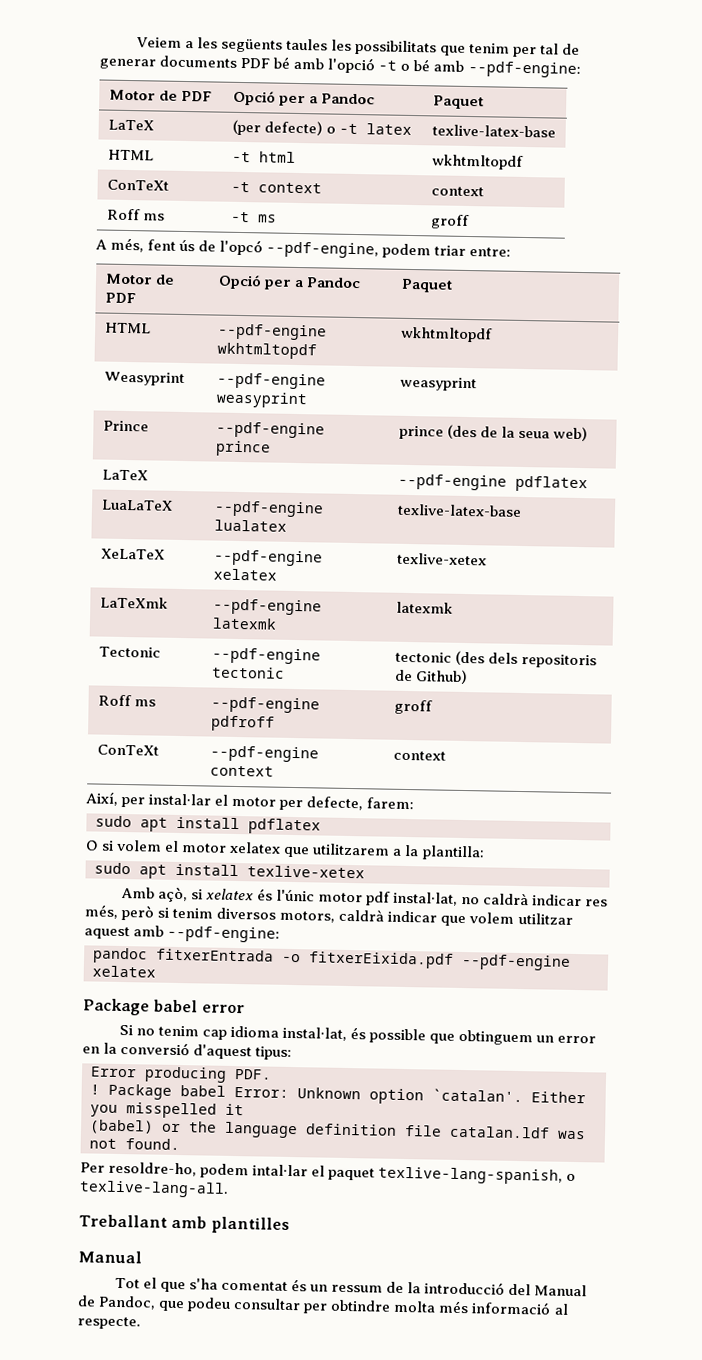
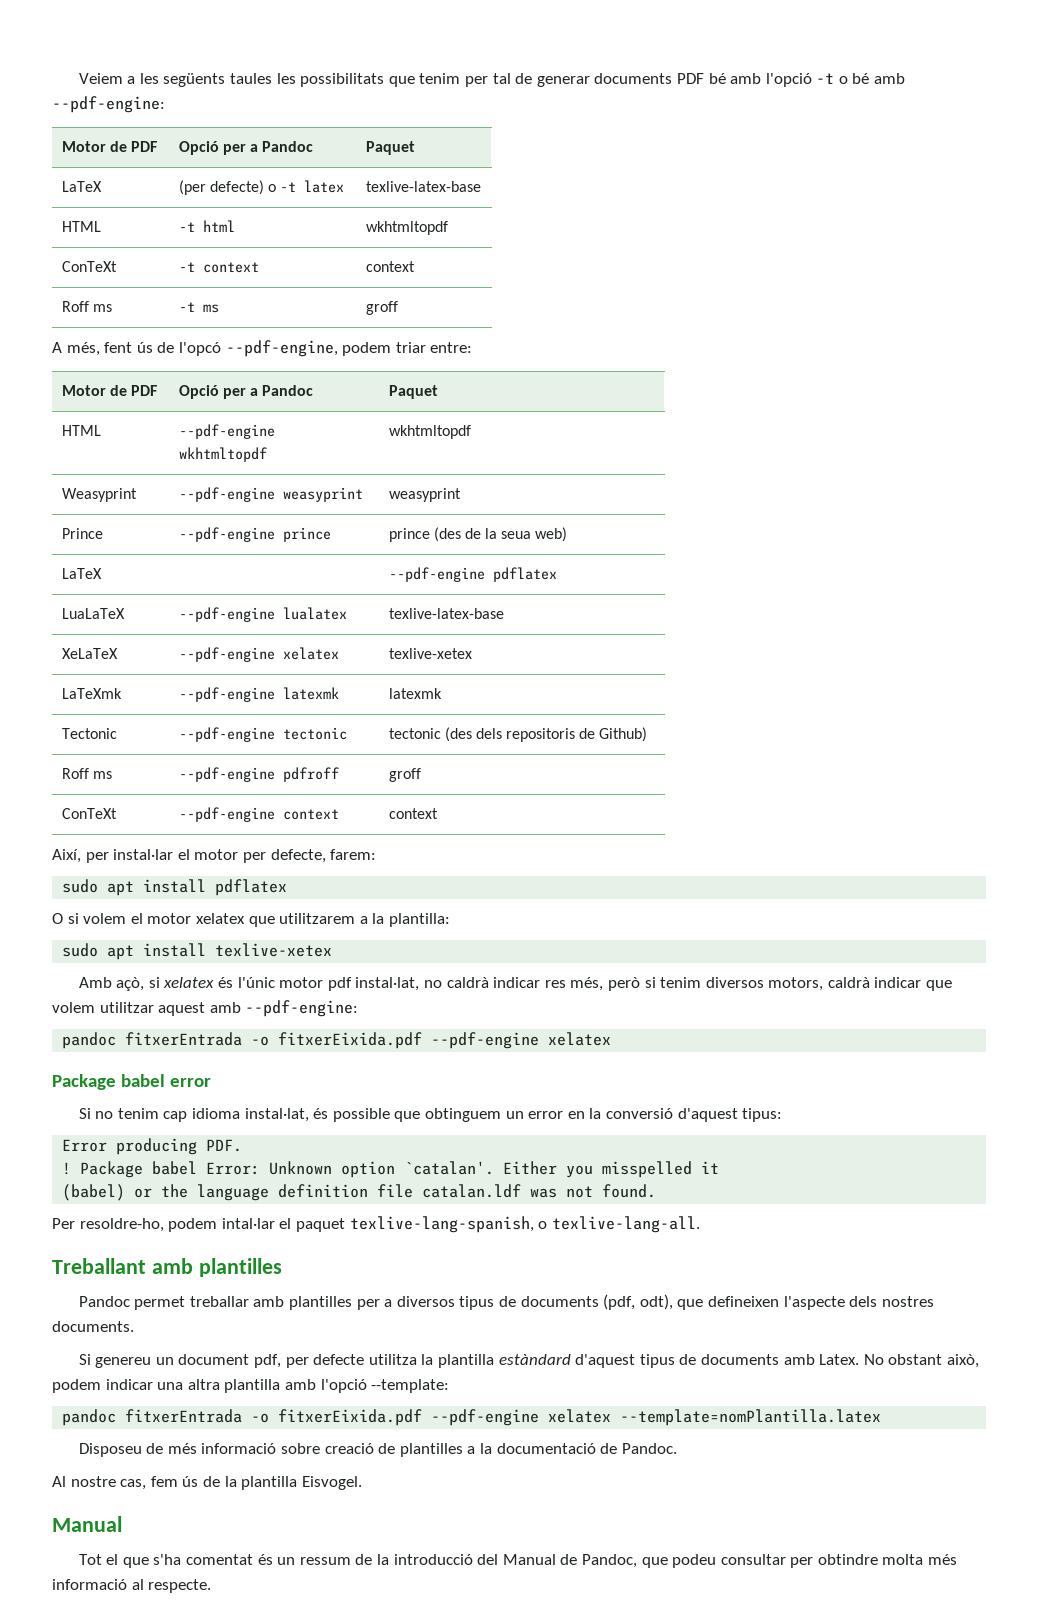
(290, 1225) none -> [78,1294,934,1310] [52,1321,134,1332] [78,1354,979,1368] [52,1379,450,1393] [62,1409,882,1426] [78,1443,677,1457] [52,1476,362,1490] // Pandoc permet treballar amb plantilles per a diversos tipus de documents (pdf, odt), que defineixen l'aspecte dels nostres documents. // Si genereu un document pdf, per defecte utilitza la plantilla estàndard d'aquest tipus de documents amb Latex. No obstant això, podem indicar una altra plantilla amb l'opció --template: // pandoc fitxerEntrada -o fitxerEixida.pdf --pdf-engine xelatex --template=nomPlantilla.latex // Disposeu de més informació sobre creació de plantilles a la documentació de Pandoc. // Al nostre cas, fem ús de la plantilla Eisvogel.

